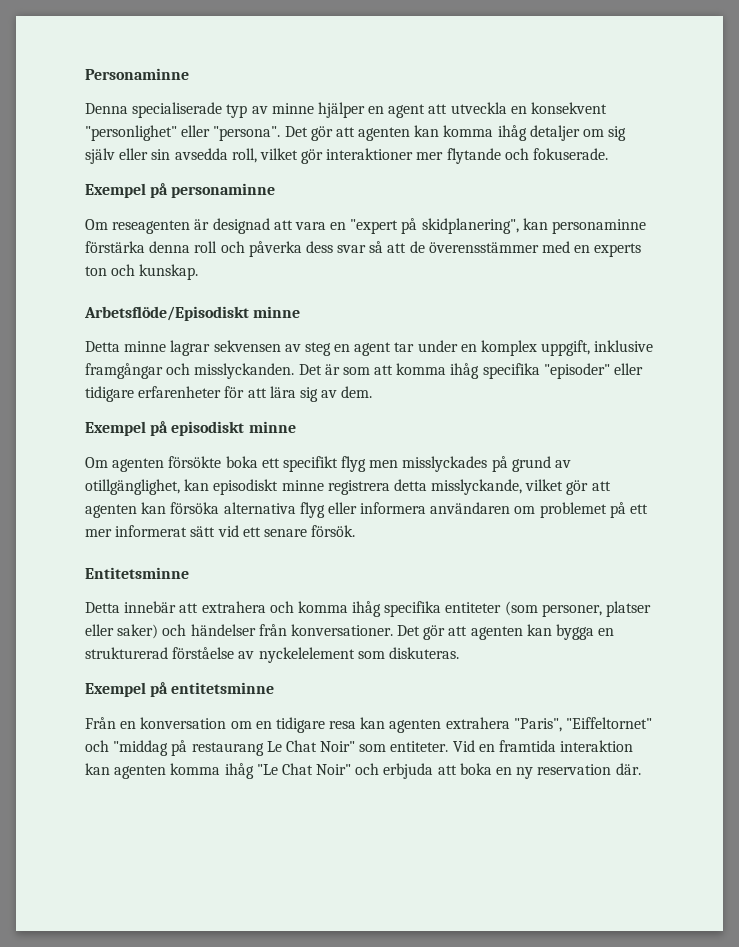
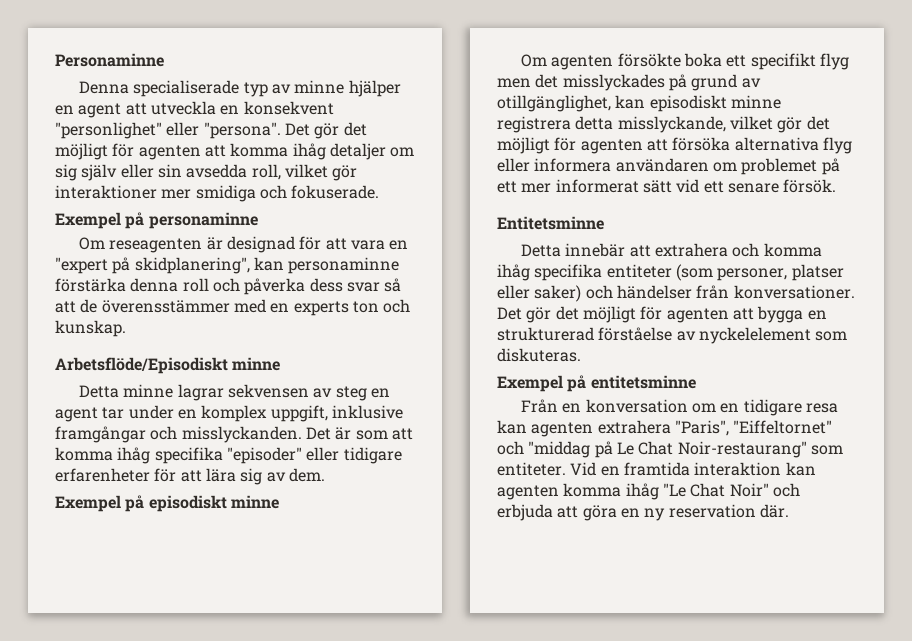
[335,125,440,141] att agenten kan -> [343,122,367,136] [55,143,226,160] det möjligt för agenten att
[446,148,501,164] flytande -> [195,185,256,202] smidiga
(270, 226) none -> [299,236,322,250] för
(399, 464) none -> [535,74,559,88] det
[591,481,611,491] [85,502,167,518] att agenten kan -> [806,116,830,130] [497,137,668,154] det möjligt för agenten att
[448,624,552,640] att agenten kan -> [555,306,754,323] det möjligt för agenten att
[191,742,264,756] restaurang -> (613, 449) none
[320,741,356,752] Noir" -> [677,441,807,458] Noir-restaurang"
[459,763,492,775] boka -> [582,505,617,521] göra

